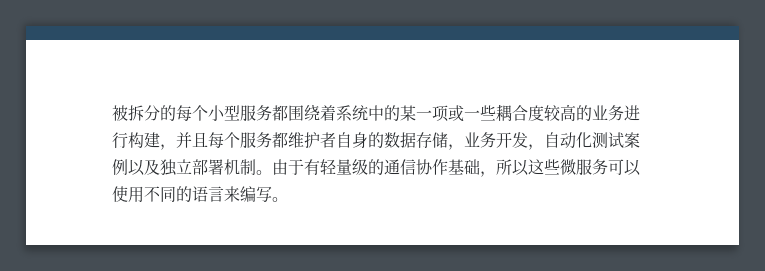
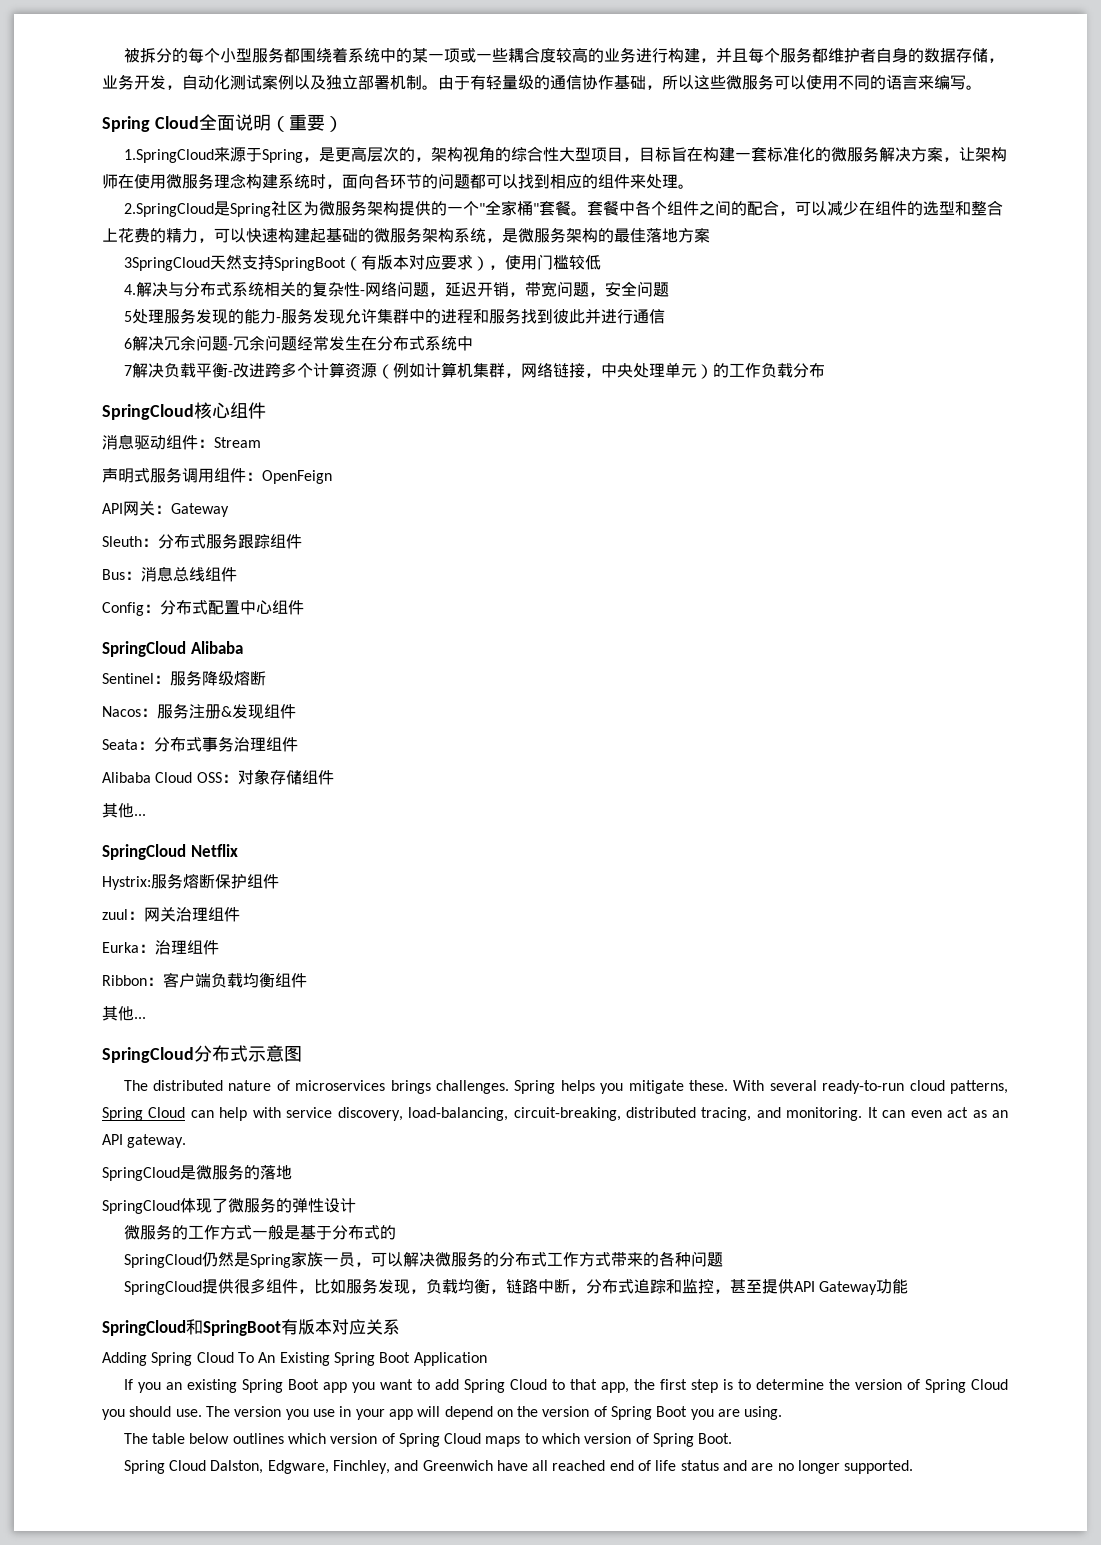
(288, 199) none -> [102,114,343,132] [123,146,1007,163] [102,173,694,189] [123,200,1003,217] [102,227,710,243] [123,254,601,271] [123,281,669,297] [123,308,665,324] [123,335,473,351] [123,362,825,379] [102,402,266,420] [102,434,261,450] [102,467,332,484] [102,501,229,517] [102,533,302,549] [102,566,237,582] [102,599,304,616] [102,641,243,657] [102,670,266,686] [102,703,296,719] [102,736,298,752] [102,769,334,785] [102,803,146,818] [102,844,238,860] [102,873,279,890] [102,907,240,922] [102,940,219,955] [102,972,307,988] [102,1006,146,1021] [102,1045,302,1063] [123,1080,1009,1094] [102,1107,1009,1121] [102,1134,187,1148] [102,1164,292,1181] [102,1197,356,1214] [123,1224,396,1240] [123,1251,723,1268] [123,1278,908,1295] [102,1319,400,1336] [102,1352,487,1366] [123,1379,1009,1393] [102,1406,783,1420] [123,1433,733,1447] [123,1460,914,1474] // Spring Cloud全面说明（重要） // 1.SpringCloud来源于Spring，是更高层次的，架构视角的综合性大型项目，目标旨在构建一套标准化的微服务解决方案，让架构师在使用微服务理念构建系统时，面向各环节的问题都可以找到相应的组件来处理。 // 2.SpringCloud是Spring社区为微服务架构提供的一个"全家桶"套餐。套餐中各个组件之间的配合，可以减少在组件的选型和整合上花费的精力，可以快速构建起基础的微服务架构系统，是微服务架构的最佳落地方案 // 3SpringCloud天然支持SpringBoot（有版本对应要求），使用门槛较低 // 4.解决与分布式系统相关的复杂性-网络问题，延迟开销，带宽问题，安全问题 // 5处理服务发现的能力-服务发现允许集群中的进程和服务找到彼此并进行通信 // 6解决冗余问题-冗余问题经常发生在分布式系统中 // 7解决负载平衡-改进跨多个计算资源（例如计算机集群，网络链接，中央处理单元）的工作负载分布 // SpringCloud核心组件 // 消息驱动组件：Stream // 声明式服务调用组件：OpenFeign // API网关：Gateway // Sleuth：分布式服务跟踪组件 // Bus：消息总线组件 // Config：分布式配置中心组件 // SpringCloud Alibaba // Sentinel：服务降级熔断 // Nacos：服务注册&发现组件 // Seata：分布式事务治理组件 // Alibaba Cloud OSS：对象存储组件 // 其他... // SpringCloud Netflix // Hystrix:服务熔断保护组件 // zuul：网关治理组件 // Eurka：治理组件 // Ribbon：客户端负载均衡组件 // 其他... // SpringCloud分布式示意图 // The distributed nature of microservices brings challenges. Spring helps you mitigate these. With several ready-to-run cloud patterns, Spring Cloud can help with service discovery, load-balancing, circuit-breaking, distributed tracing, and monitoring. It can even act as an API gateway. // SpringCloud是微服务的落地 // SpringCloud体现了微服务的弹性设计 // 微服务的工作方式一般是基于分布式的 // SpringCloud仍然是Spring家族一员，可以解决微服务的分布式工作方式带来的各种问题 // SpringCloud提供很多组件，比如服务发现，负载均衡，链路中断，分布式追踪和监控，甚至提供API Gateway功能 // SpringCloud和SpringBoot有版本对应关系 // Adding Spring Cloud To An Existing Spring Boot Application // If you an existing Spring Boot app you want to add Spring Cloud to that app, the first step is to determine the version of Spring Cloud you should use. The version you use in your app will depend on the version of Spring Boot you are using. // The table below outlines which version of Spring Cloud maps to which version of Spring Boot. // Spring Cloud Dalston, Edgware, Finchley, and Greenwich have all reached end of life status and are no longer supported.

